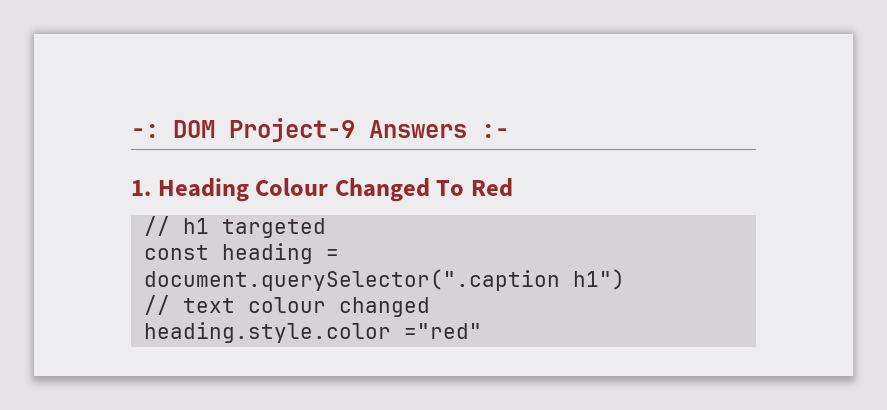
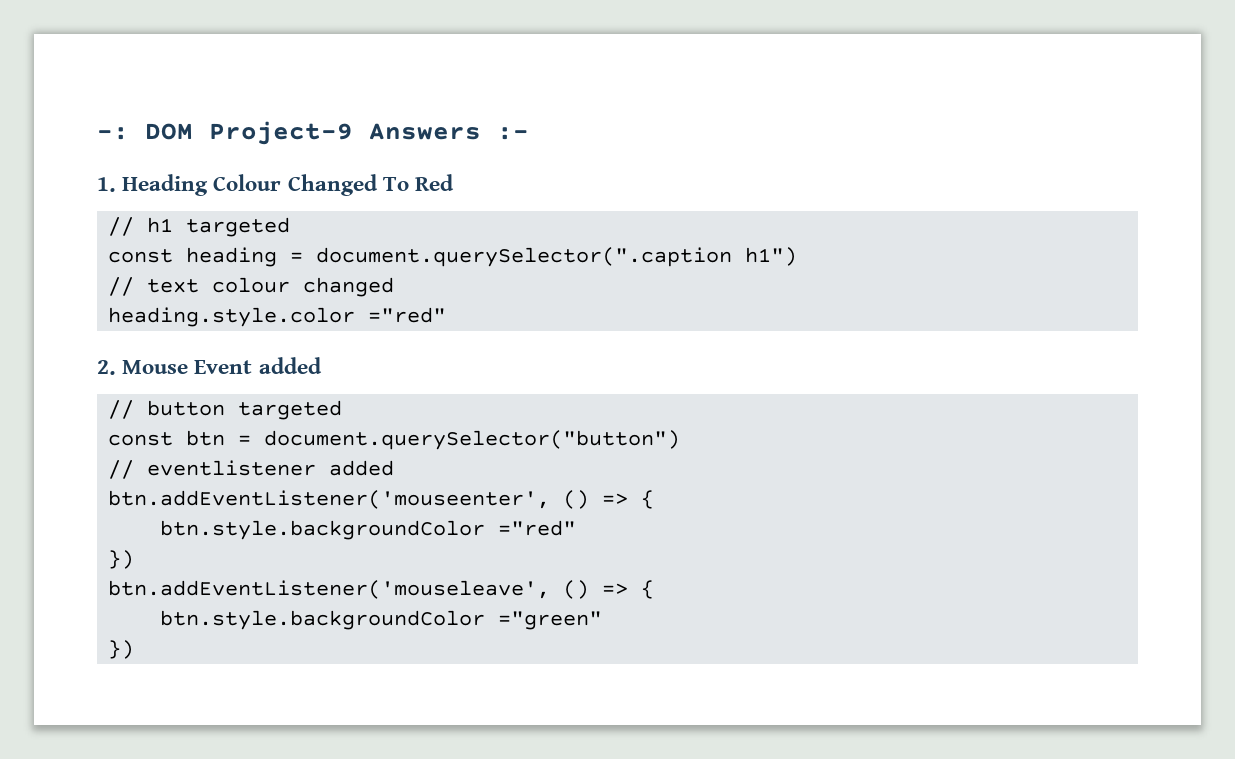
(482, 331) none -> [97,357,322,375] [108,400,343,420] [108,430,681,450] [108,460,395,479] [108,490,655,509] [160,520,577,540] [108,550,135,569] [108,580,655,599] [160,610,603,630] [108,640,135,659] // 2. Mouse Event added // // button targeted // const btn = document.querySelector("button") // // eventlistener added // btn.addEventListener('mouseenter', () => { // btn.style.backgroundColor ="red" // }) // btn.addEventListener('mouseleave', () => { // btn.style.backgroundColor ="green" // })

